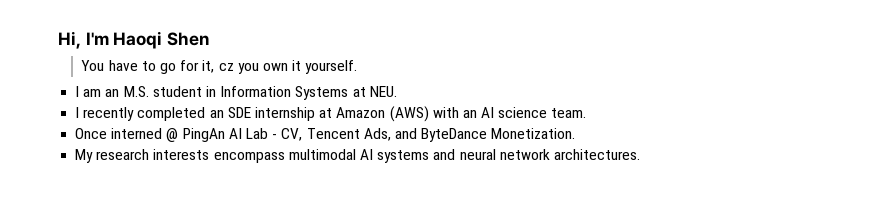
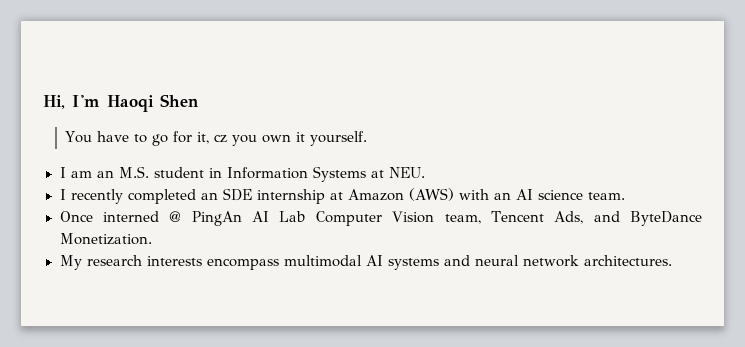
[272,128,303,141] - CV, -> [315,211,481,226] Computer Vision team,

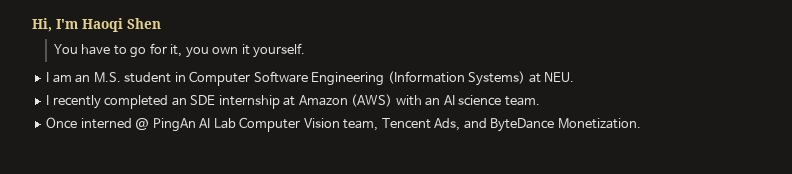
[214,134,228,143] cz -> (183, 50) none
[226,166,366,182] Information Systems -> [189,71,526,86] Computer Software Engineering (Information Systems)
[59,255,672,270] // My research interests encompass multimodal AI systems and neural network architectures. -> (641, 123) none

